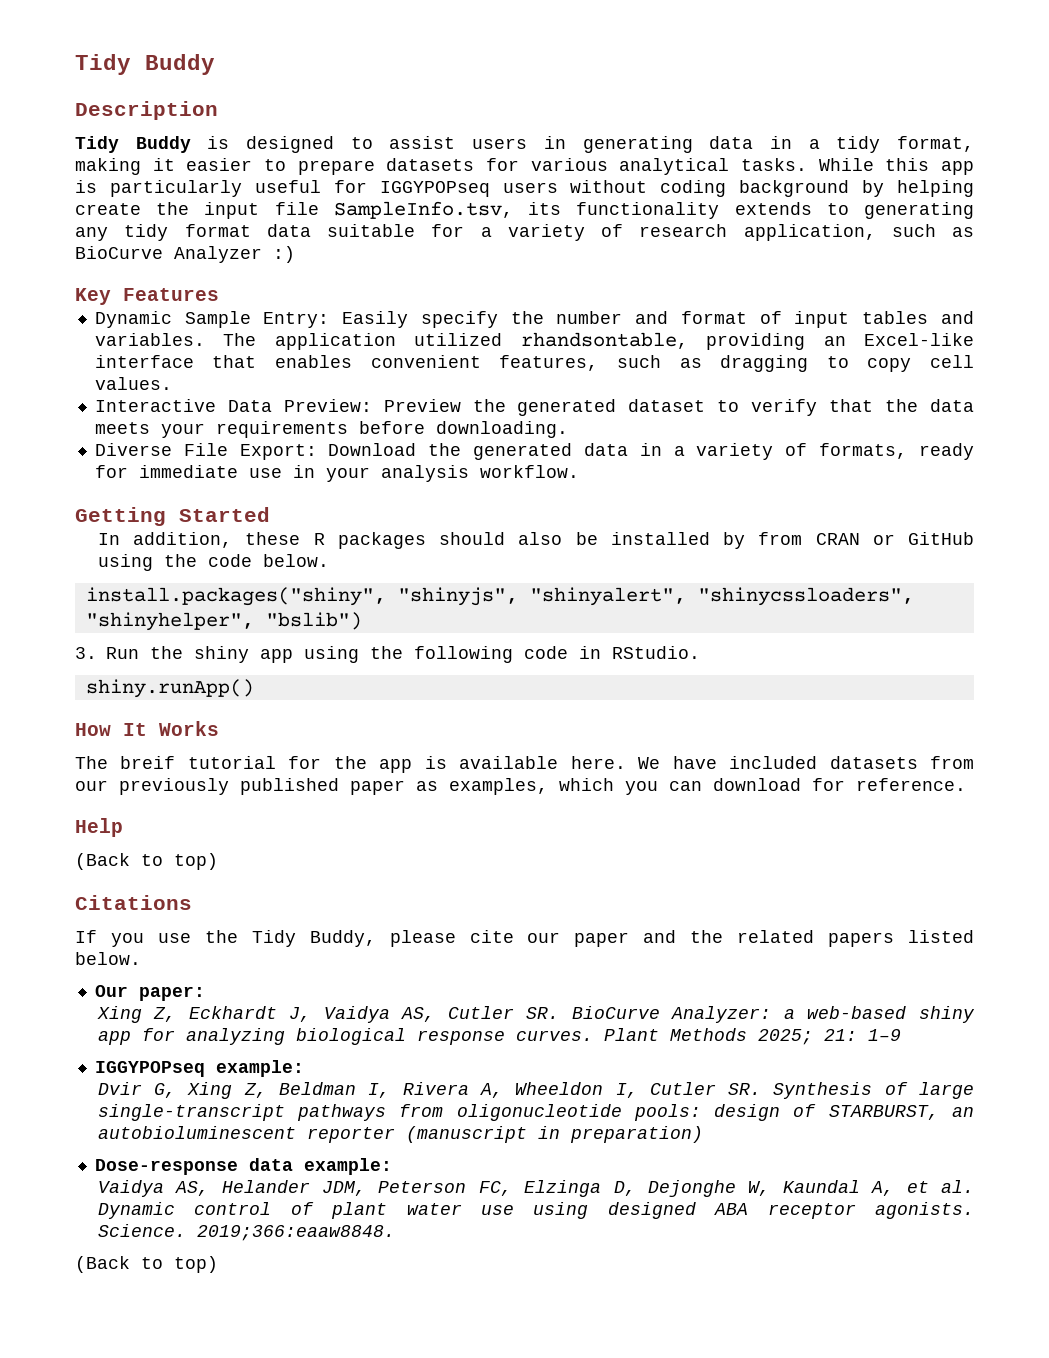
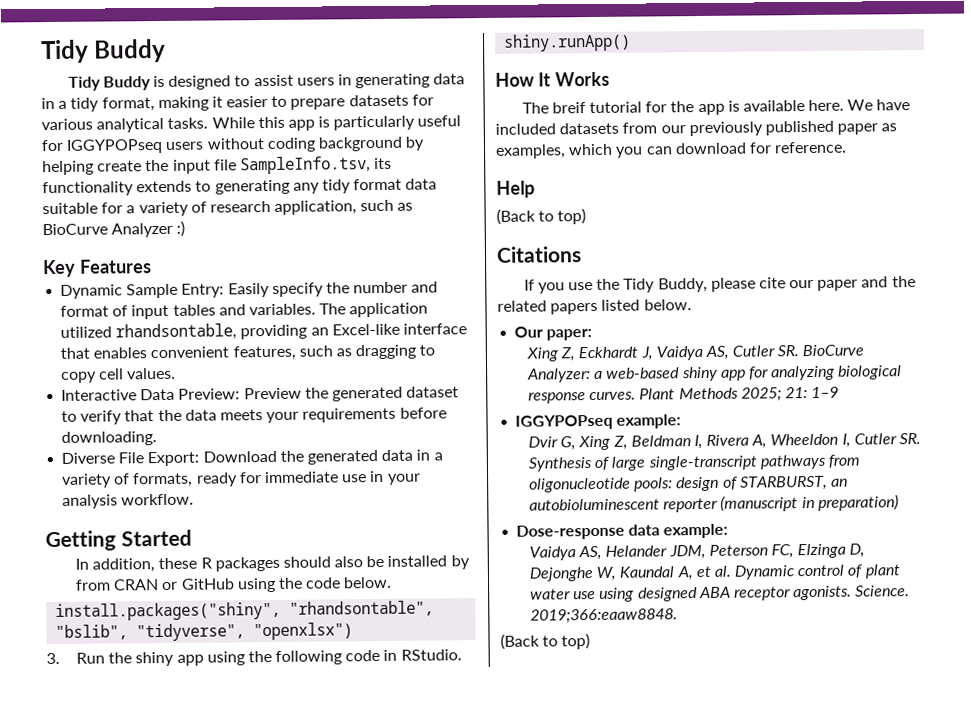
[75,54,215,75] [75,101,218,120] Tidy Buddy // Description -> [40,38,167,64] Tidy Buddy
[397,587,914,606] [85,612,362,631] "shinyjs", "shinyalert", "shinycssloaders", "shinyhelper", "bslib") -> [289,600,435,617] [55,622,354,642] "rhandsontable", "bslib", "tidyverse", "openxlsx")

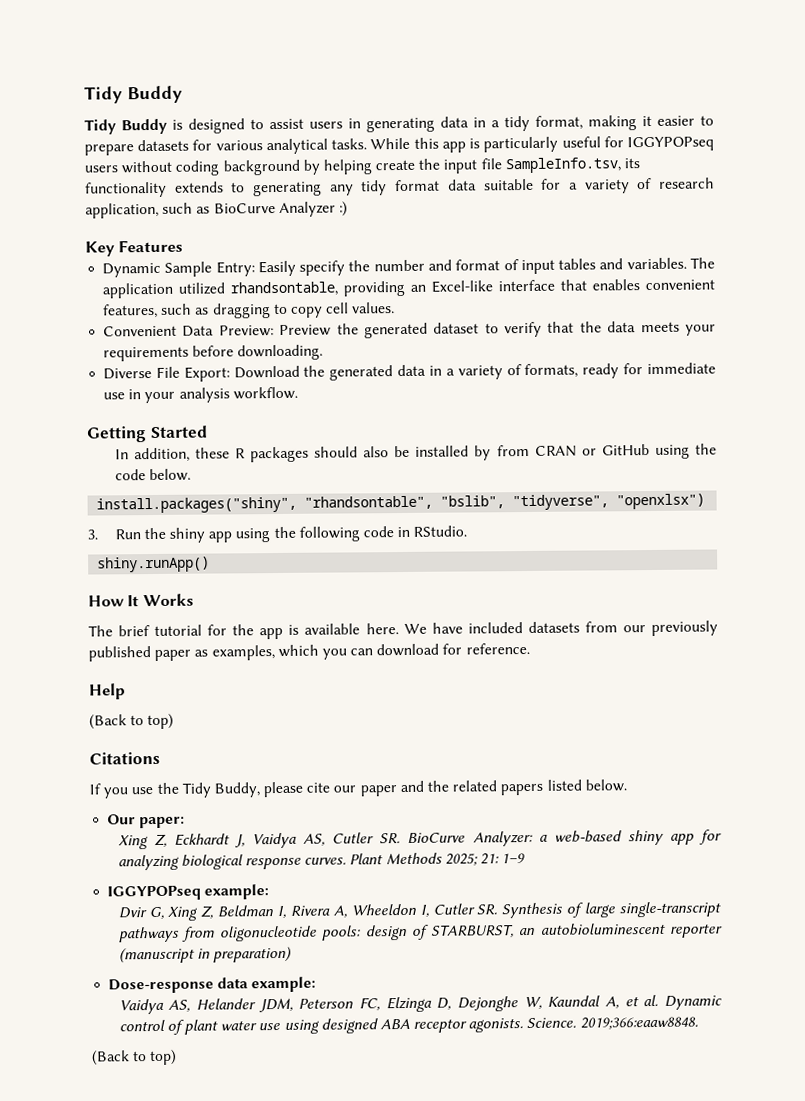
[61,389,138,401] Interactive -> [103,325,178,337] Convenient
[551,102,586,114] breif -> [118,625,151,637] brief

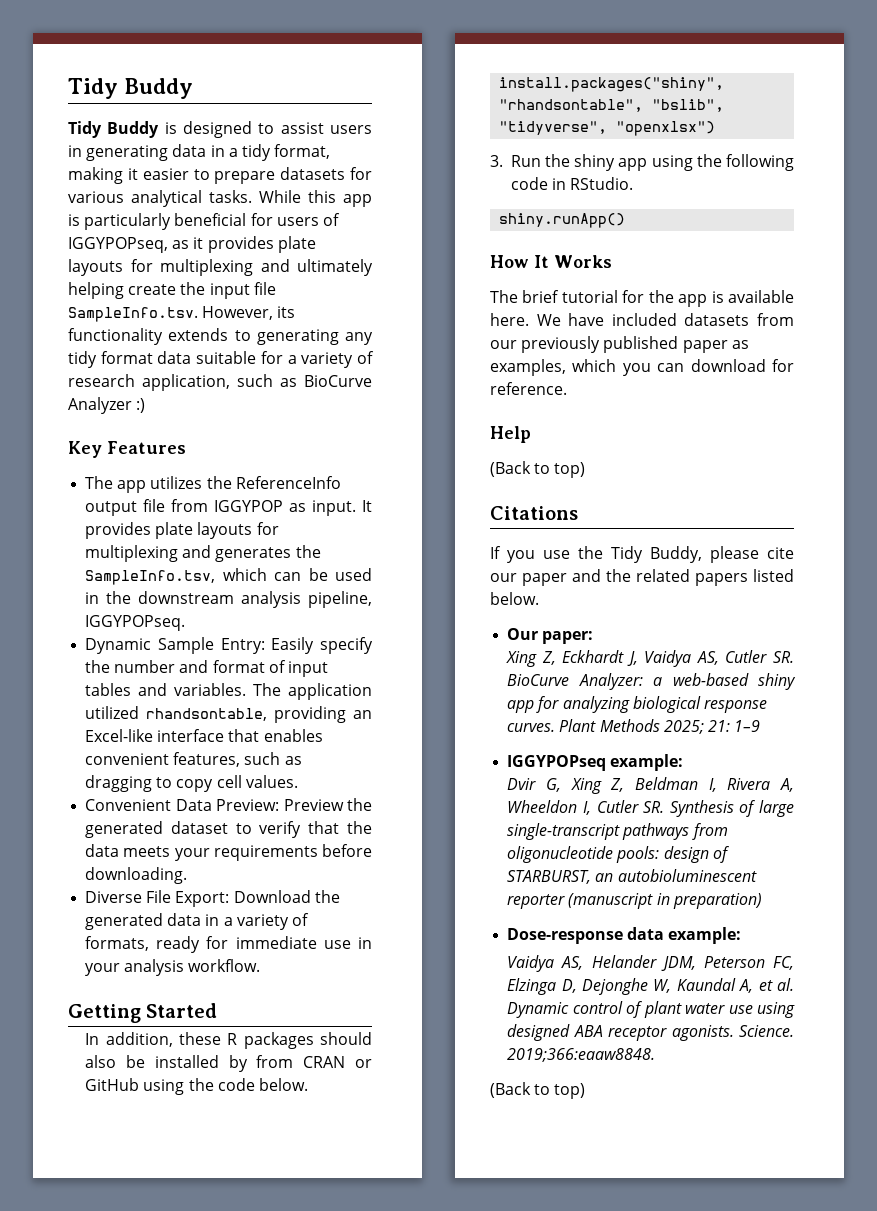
[561,136,714,152] [84,159,320,176] useful for IGGYPOPseq users without coding background by -> [174,213,340,226] [68,236,316,253] [68,259,373,276] beneficial for users of IGGYPOPseq, as it provides plate layouts for multiplexing and ultimately
[504,157,621,174] SampleInfo.tsv, -> [68,306,274,322] SampleInfo.tsv. However,
(184, 246) none -> [85,476,341,493] [85,499,372,516] [85,522,279,539] [85,545,321,562] [85,568,372,585] [85,591,372,608] [85,615,186,631] // The app utilizes the ReferenceInfo output file from IGGYPOP as input. It provides plate layouts for multiplexing and generates the SampleInfo.tsv, which can be used in the downstream analysis pipeline, IGGYPOPseq.

